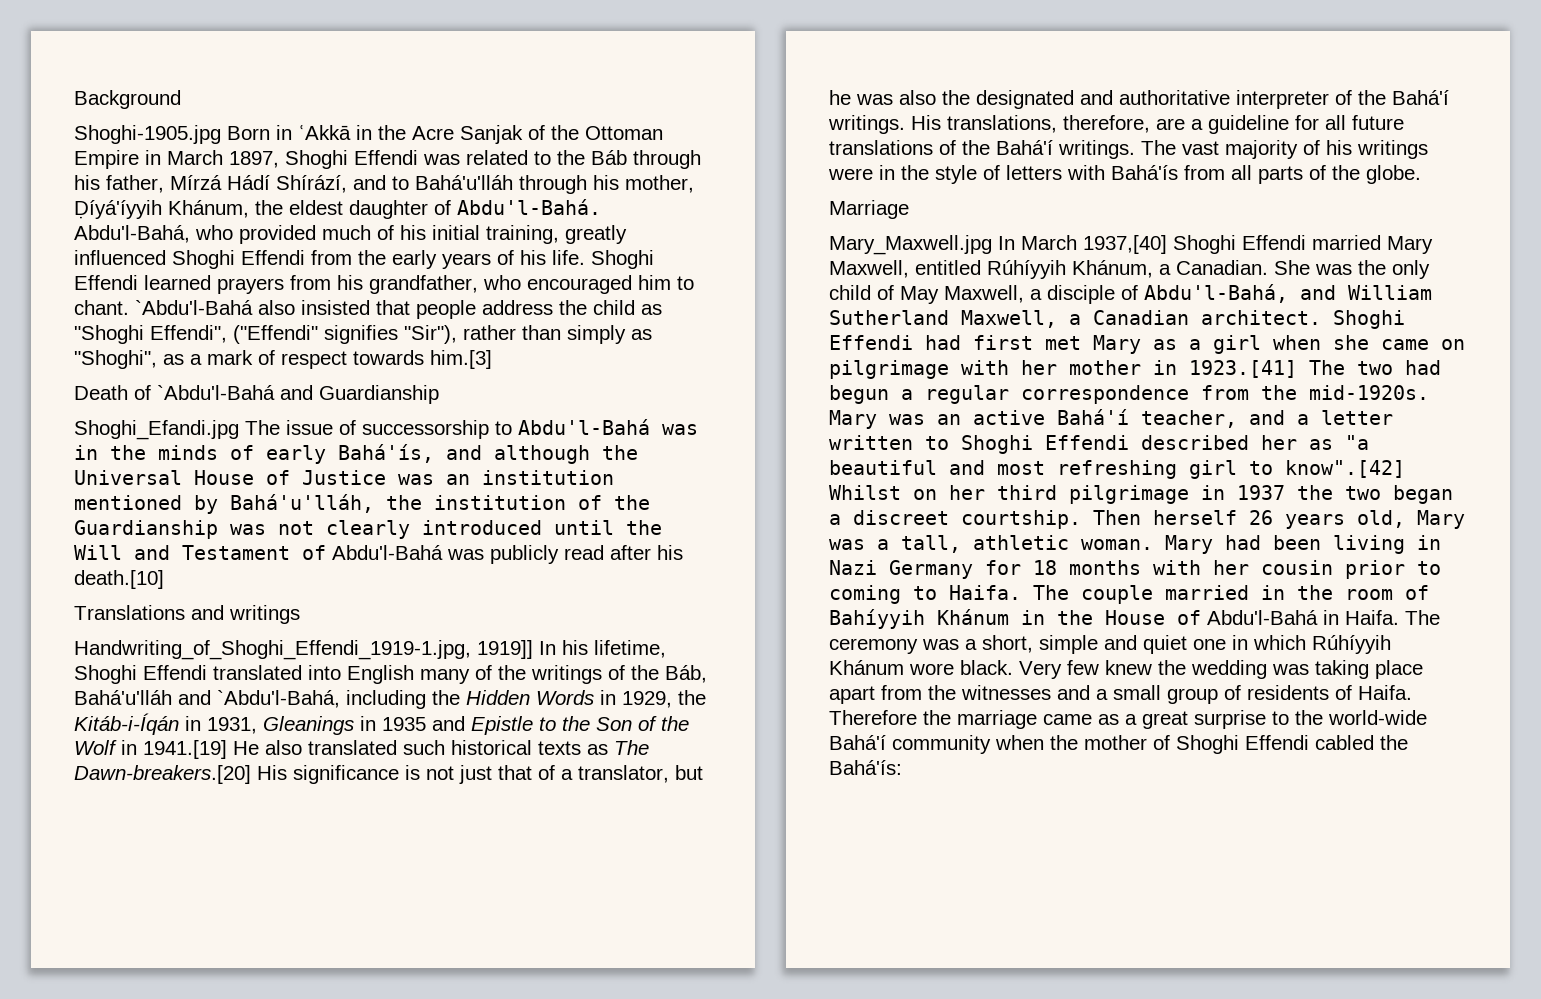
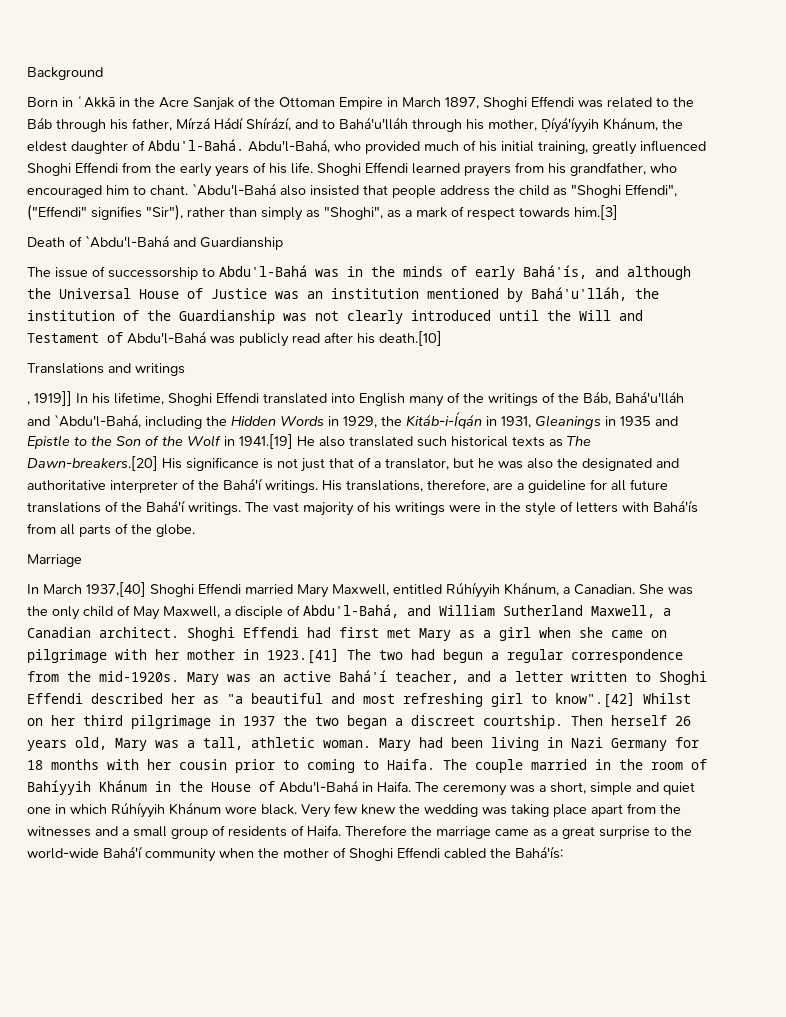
[74,125,221,144] Shoghi-1905.jpg -> (103, 73) none
[74,420,239,440] Shoghi_Efandi.jpg -> (283, 243) none
[74,640,471,660] Handwriting_of_Shoghi_Effendi_1919-1.jpg, -> [27,401,30,405] ,
[829,235,992,255] Mary_Maxwell.jpg -> (82, 560) none

